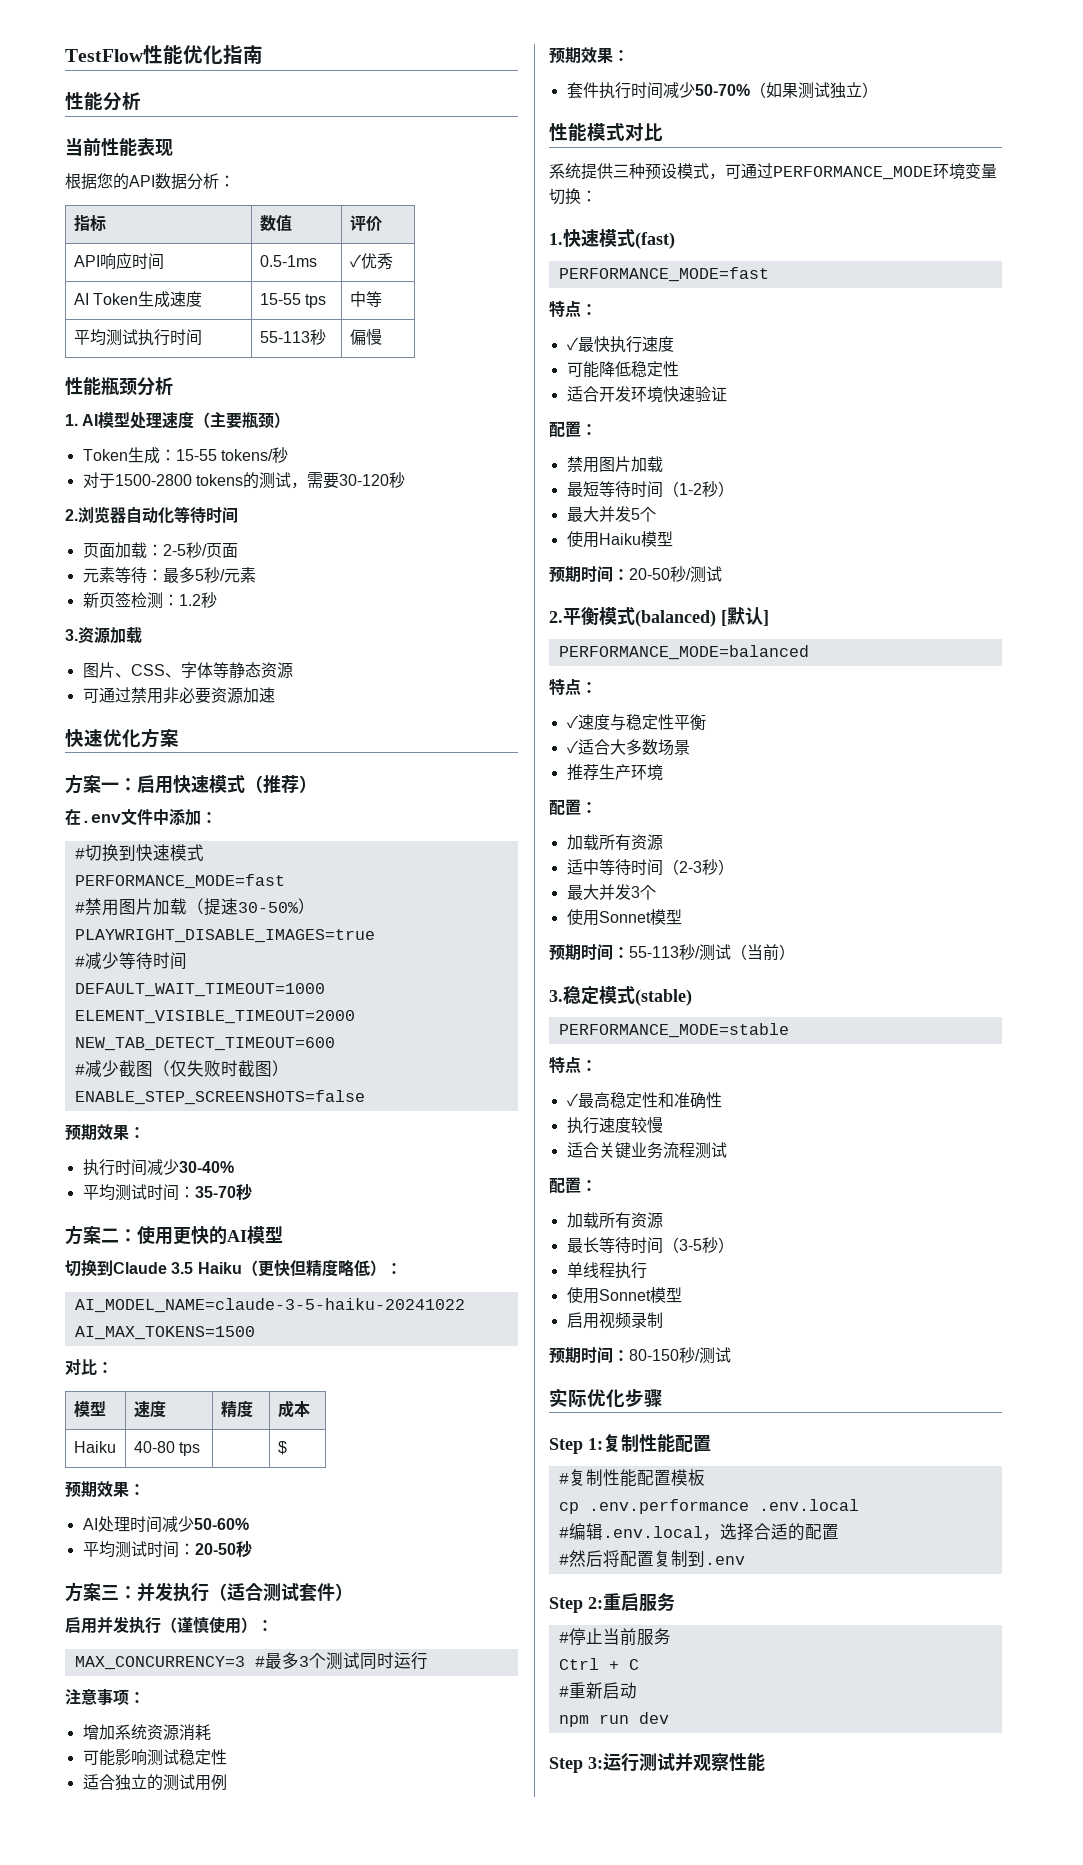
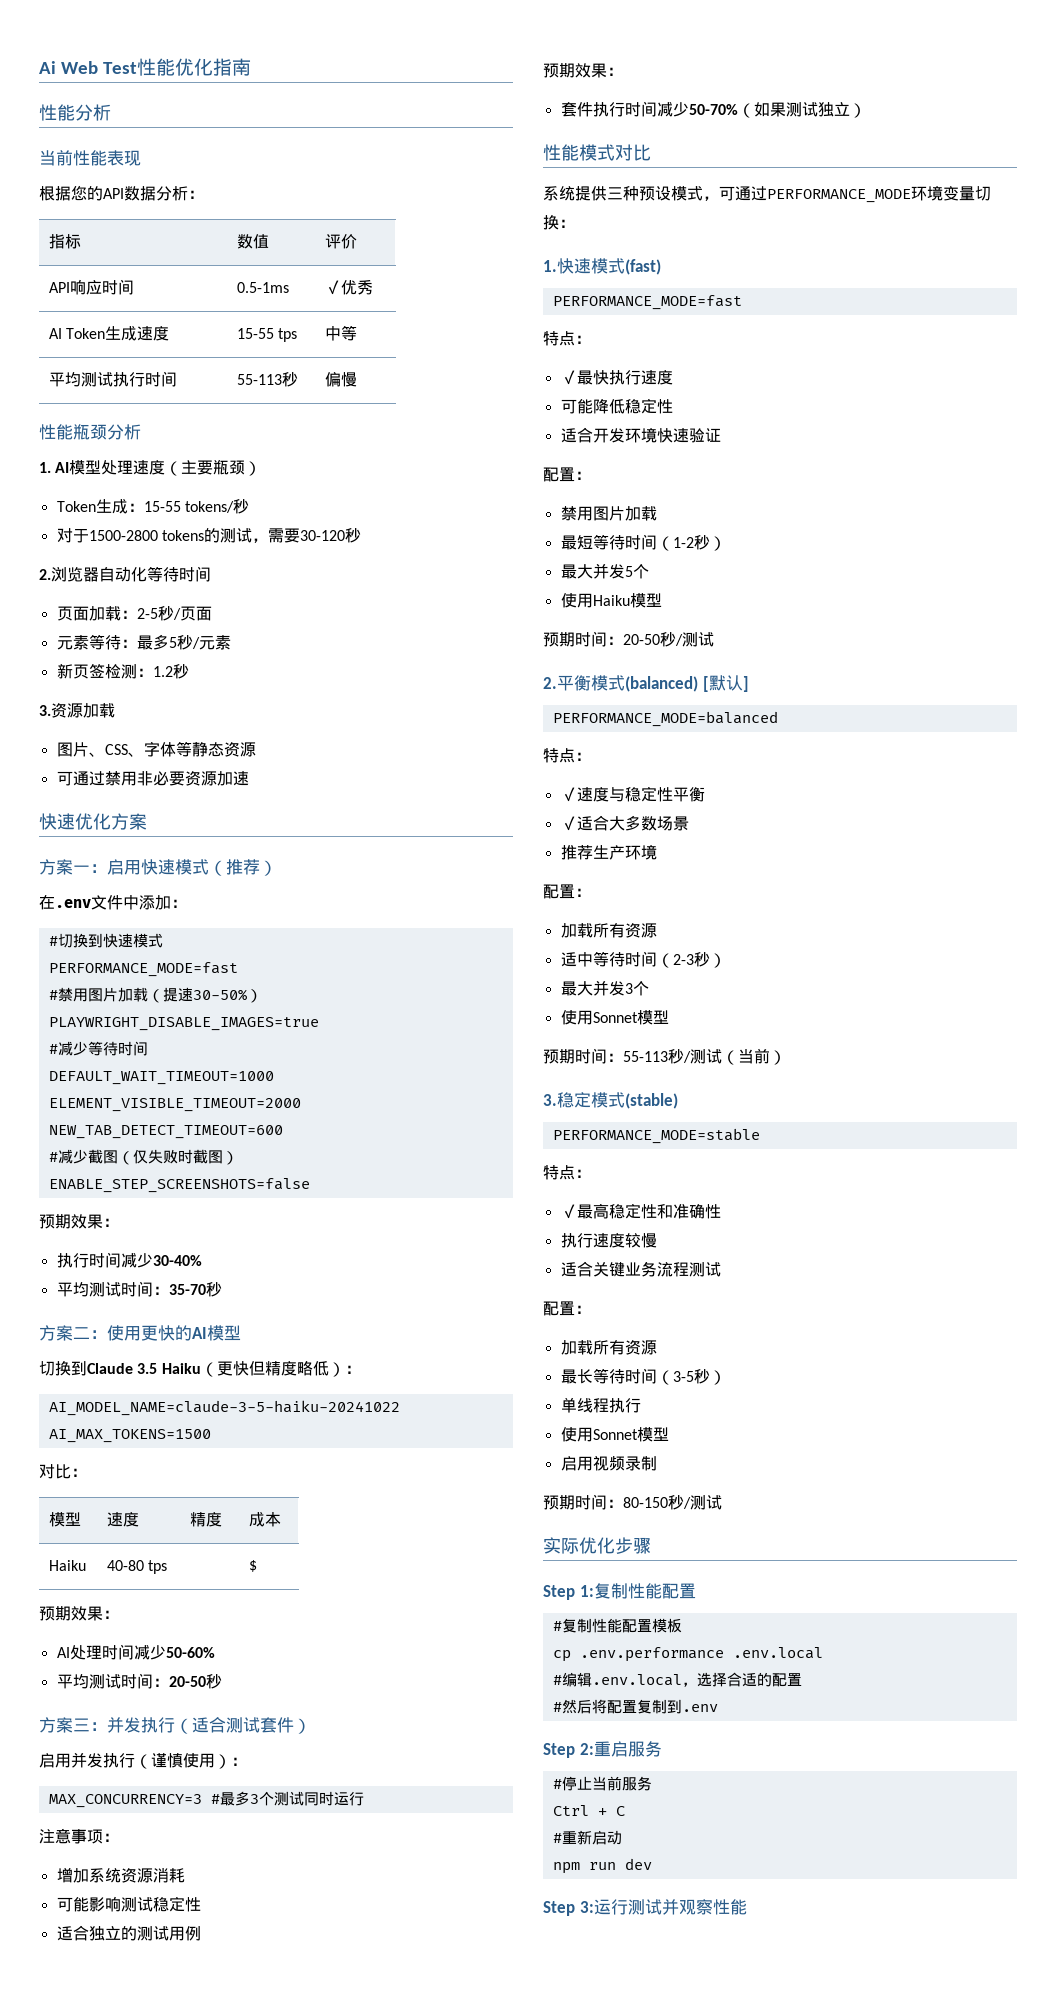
[65,49,143,62] TestFlow -> [39,61,137,74] Ai Web Test

